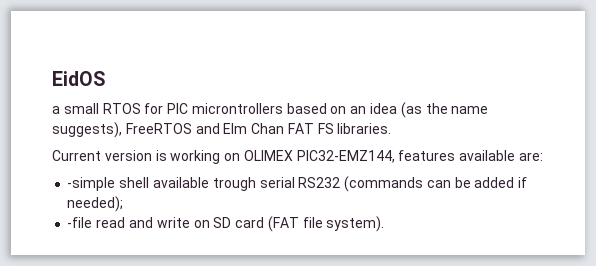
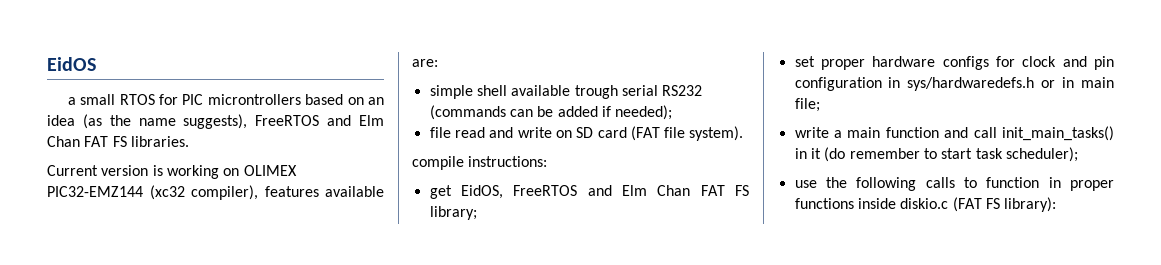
[296,150,395,163] PIC32-EMZ144, -> [47,185,258,200] PIC32-EMZ144 (xc32 compiler),
[67,177,116,191] -simple -> [429,85,473,99] simple
[67,217,93,228] -file -> [429,127,451,138] file
(385, 224) none -> [412,156,548,170] [429,185,749,199] [429,206,477,220] [794,56,1114,70] [794,77,1114,91] [794,98,820,112] [794,126,1114,141] [794,147,1078,162] [794,177,1114,191] [794,197,1057,212] // compile instructions: // get EidOS, FreeRTOS and Elm Chan FAT FS library; // set proper hardware configs for clock and pin configuration in sys/hardwaredefs.h or in main file; // write a main function and call init_main_tasks() in it (do remember to start task scheduler); // use the following calls to function in proper functions inside diskio.c (FAT FS library):

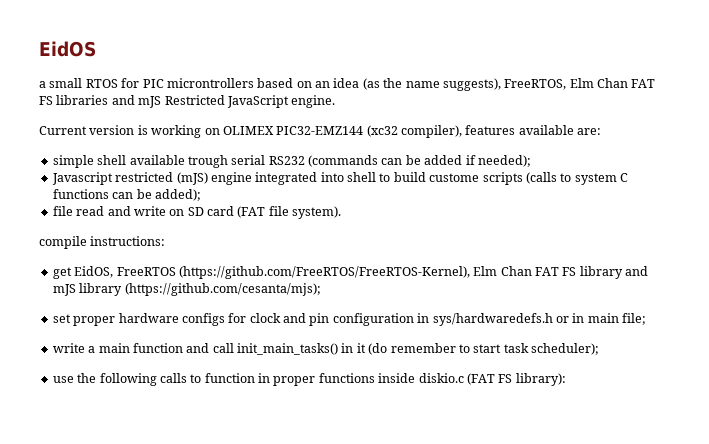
[255,115,384,126] [47,136,189,147] FreeRTOS and Elm Chan FAT FS libraries. -> [504,78,656,90] [39,95,336,108] FreeRTOS, Elm Chan FAT FS libraries and mJS Restricted JavaScript engine.
(673, 112) none -> [51,172,628,185] [52,189,201,201] // Javascript restricted (mJS) engine integrated into shell to build custome scripts (calls to system C functions can be added);
[587,185,749,196] [429,206,477,220] and Elm Chan FAT FS library; -> [178,266,649,279] [52,283,321,296] (https://github.com/FreeRTOS/FreeRTOS-Kernel), Elm Chan FAT FS library and mJS library (https://github.com/cesanta/mjs);

